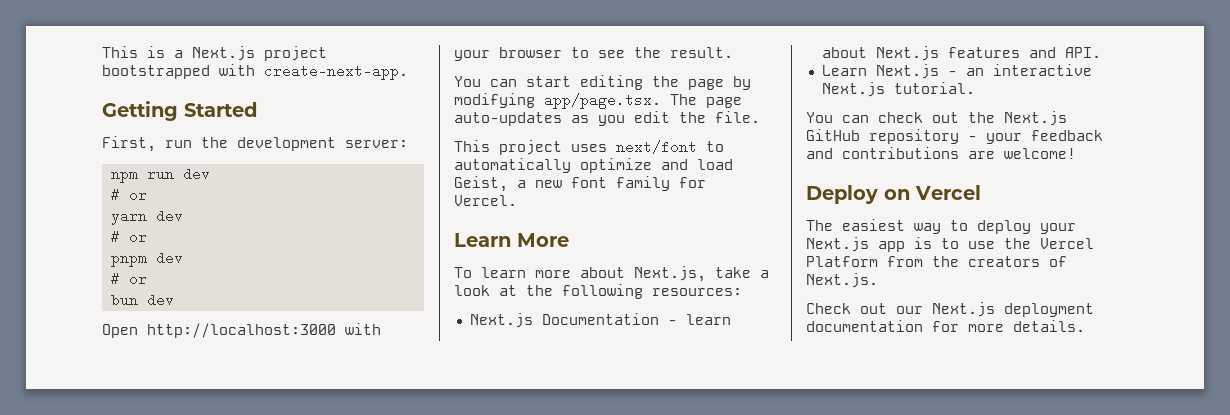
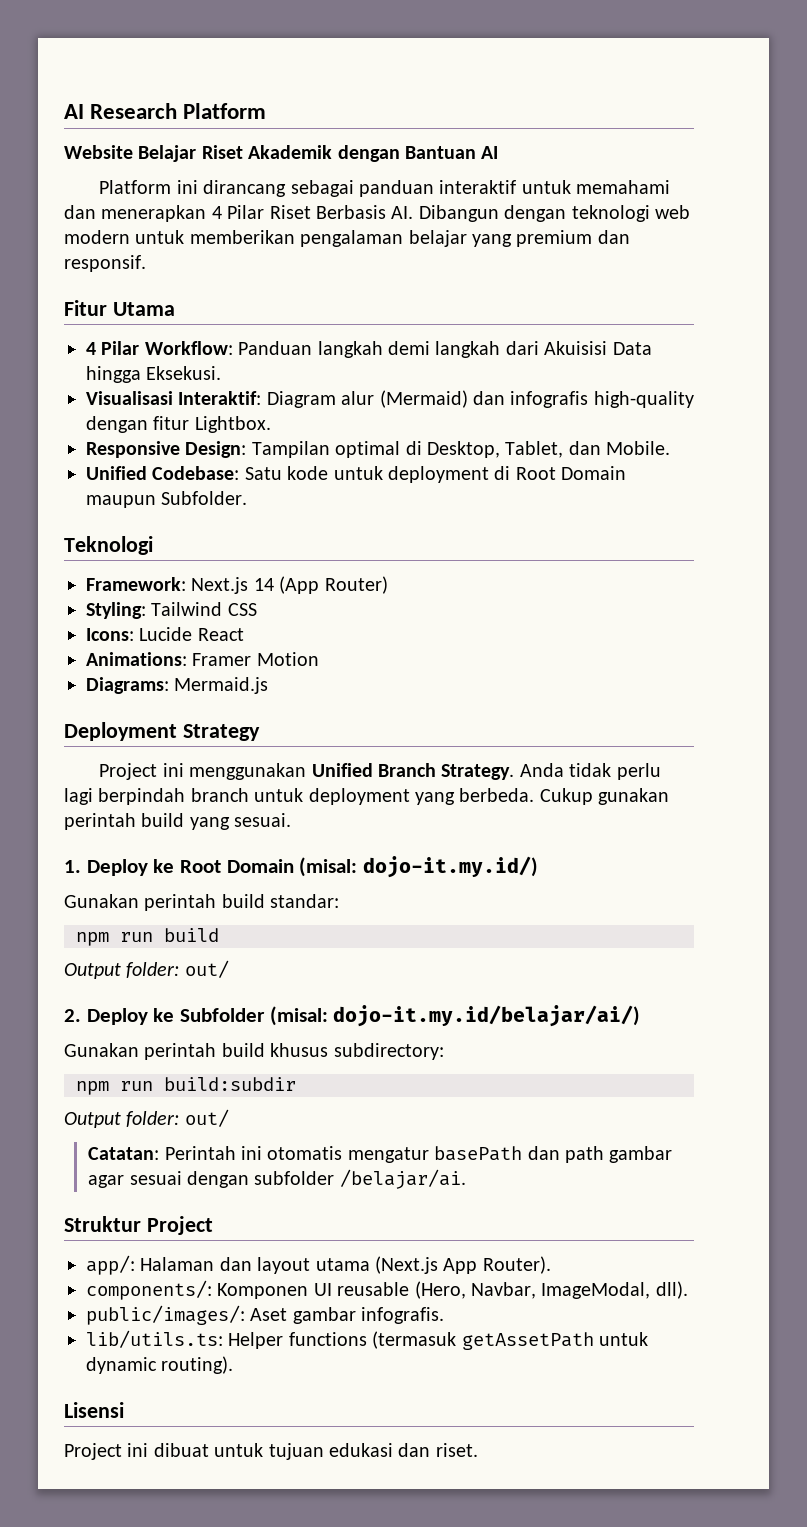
[102,46,327,61] [102,64,408,80] [102,101,258,121] [102,136,408,152] [110,167,210,183] [110,188,147,202] [110,209,183,225] [110,230,147,244] [110,251,183,267] [110,272,147,286] [110,293,174,307] [102,323,381,338] [454,47,733,61] [454,75,751,90] [454,93,742,109] [454,111,760,126] [454,140,724,155] [454,158,733,173] [454,176,706,192] [454,195,517,206] [454,233,569,247] [454,266,769,282] [454,284,742,299] [469,313,731,328] [821,46,1101,61] [821,64,1092,79] [821,82,975,97] [806,111,1067,126] [806,129,1103,144] [806,147,1076,159] [806,185,981,204] [806,219,1076,234] [806,237,1094,252] [806,256,1067,267] [806,273,878,288] [806,302,1094,317] [806,320,1085,332] This is a Next.js project bootstrapped with create-next-app. // Getting Started // First, run the development server: // npm run dev // # or // yarn dev // # or // pnpm dev // # or // bun dev // Open http://localhost:3000 with your browser to see the result. // You can start editing the page by modifying app/page.tsx. The page auto-updates as you edit the file. // This project uses next/font to automatically optimize and load Geist, a new font family for Vercel. // Learn More // To learn more about Next.js, take a look at the following resources: // Next.js Documentation - learn about Next.js features and API. // Learn Next.js - an interactive Next.js tutorial. // You can check out the Next.js GitHub repository - your feedback and contributions are welcome! // Deploy on Vercel // The easiest way to deploy your Next.js app is to use the Vercel Platform from the creators of Next.js. // Check out our Next.js deployment documentation for more details. -> [64,103,267,119] [64,145,499,162] [99,180,671,197] [64,205,690,222] [64,230,630,247] [64,255,146,272] [64,300,175,316] [86,341,652,358] [86,366,222,383] [86,390,694,408] [86,416,271,433] [86,441,671,458] [86,466,627,483] [86,491,248,508] [64,536,153,555] [86,576,388,594] [86,602,257,619] [86,627,244,641] [86,652,319,666] [86,677,269,694] [64,722,260,741] [99,763,661,780] [64,788,670,805] [64,813,292,830] [64,856,539,878] [64,894,340,911] [76,928,219,946] [64,960,229,979] [64,1005,641,1027] [64,1043,444,1060] [76,1077,296,1095] [64,1109,229,1128] [88,1146,673,1163] [88,1169,466,1189] [64,1216,213,1235] [86,1255,551,1275] [86,1280,688,1300] [86,1305,445,1325] [86,1330,648,1350] [86,1356,234,1374] [64,1402,124,1418] [64,1443,478,1460] AI Research Platform // Website Belajar Riset Akademik dengan Bantuan AI // Platform ini dirancang sebagai panduan interaktif untuk memahami dan menerapkan 4 Pilar Riset Berbasis AI. Dibangun dengan teknologi web modern untuk memberikan pengalaman belajar yang premium dan responsif. // Fitur Utama // 4 Pilar Workflow: Panduan langkah demi langkah dari Akuisisi Data hingga Eksekusi. // Visualisasi Interaktif: Diagram alur (Mermaid) dan infografis high-quality dengan fitur Lightbox. // Responsive Design: Tampilan optimal di Desktop, Tablet, dan Mobile. // Unified Codebase: Satu kode untuk deployment di Root Domain maupun Subfolder. // Teknologi // Framework: Next.js 14 (App Router) // Styling: Tailwind CSS // Icons: Lucide React // Animations: Framer Motion // Diagrams: Mermaid.js // Deployment Strategy // Project ini menggunakan Unified Branch Strategy. Anda tidak perlu lagi berpindah branch untuk deployment yang berbeda. Cukup gunakan perintah build yang sesuai. // 1. Deploy ke Root Domain (misal: dojo-it.my.id/) // Gunakan perintah build standar: // npm run build // Output folder: out/ // 2. Deploy ke Subfolder (misal: dojo-it.my.id/belajar/ai/) // Gunakan perintah build khusus subdirectory: // npm run build:subdir // Output folder: out/ // Catatan: Perintah ini otomatis mengatur basePath dan path gambar agar sesuai dengan subfolder /belajar/ai. // Struktur Project // app/: Halaman dan layout utama (Next.js App Router). // components/: Komponen UI reusable (Hero, Navbar, ImageModal, dll). // public/images/: Aset gambar infografis. // lib/utils.ts: Helper functions (termasuk getAssetPath untuk dynamic routing). // Lisensi // Project ini dibuat untuk tujuan edukasi dan riset.

